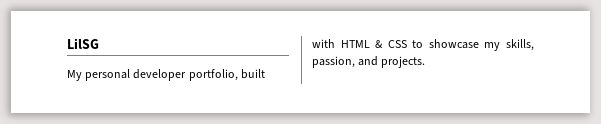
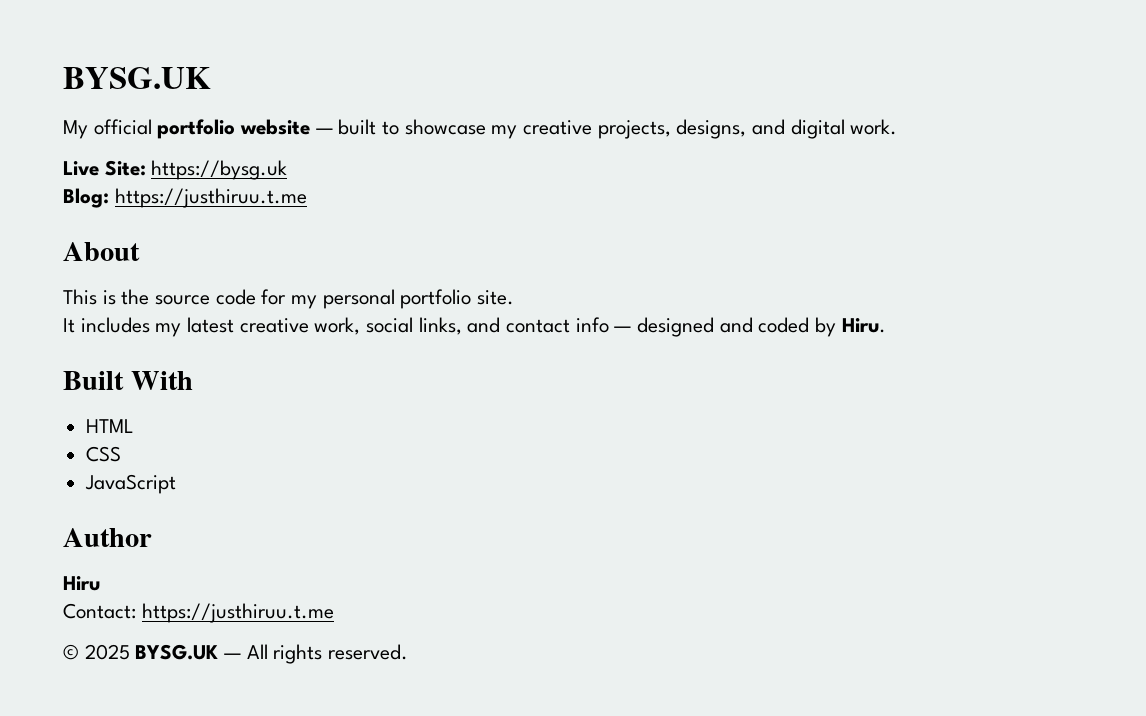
[67,38,99,49] LilSG -> [63,67,211,89] BYSG.UK
[85,69,265,81] [312,39,534,51] [312,56,426,68] personal developer portfolio, built with HTML & CSS to showcase my skills, passion, and projects. -> [93,119,898,139] [63,160,288,180] [63,188,307,208] [63,242,140,261] [63,289,515,309] [63,317,886,337] [63,371,193,390] [86,419,135,433] [86,446,122,462] [85,474,177,494] [63,528,152,547] [63,576,100,591] [63,603,334,623] [63,644,409,664] official portfolio website — built to showcase my creative projects, designs, and digital work. // Live Site: https://bysg.uk // Blog: https://justhiruu.t.me // About // This is the source code for my personal portfolio site. // It includes my latest creative work, social links, and contact info — designed and coded by Hiru. // Built With // HTML // CSS // JavaScript // Author // Hiru // Contact: https://justhiruu.t.me // © 2025 BYSG.UK — All rights reserved.

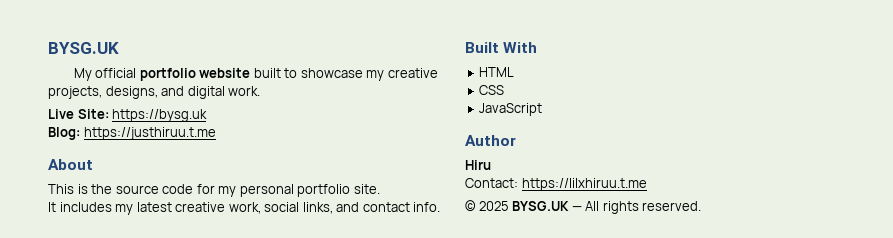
[315,128,333,134] — -> (251, 73) none
[575,317,886,337] info — designed and coded by Hiru. -> [413,202,441,212] info.
[141,603,334,623] https://justhiruu.t.me -> [521,178,647,191] https://lilxhiruu.t.me

